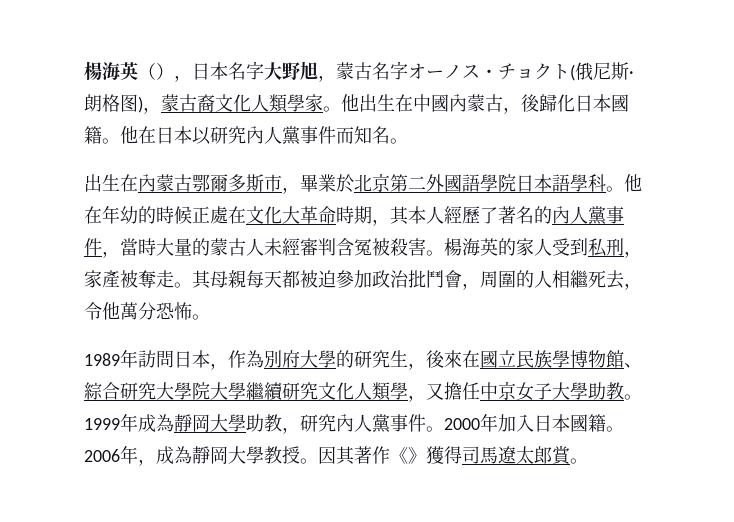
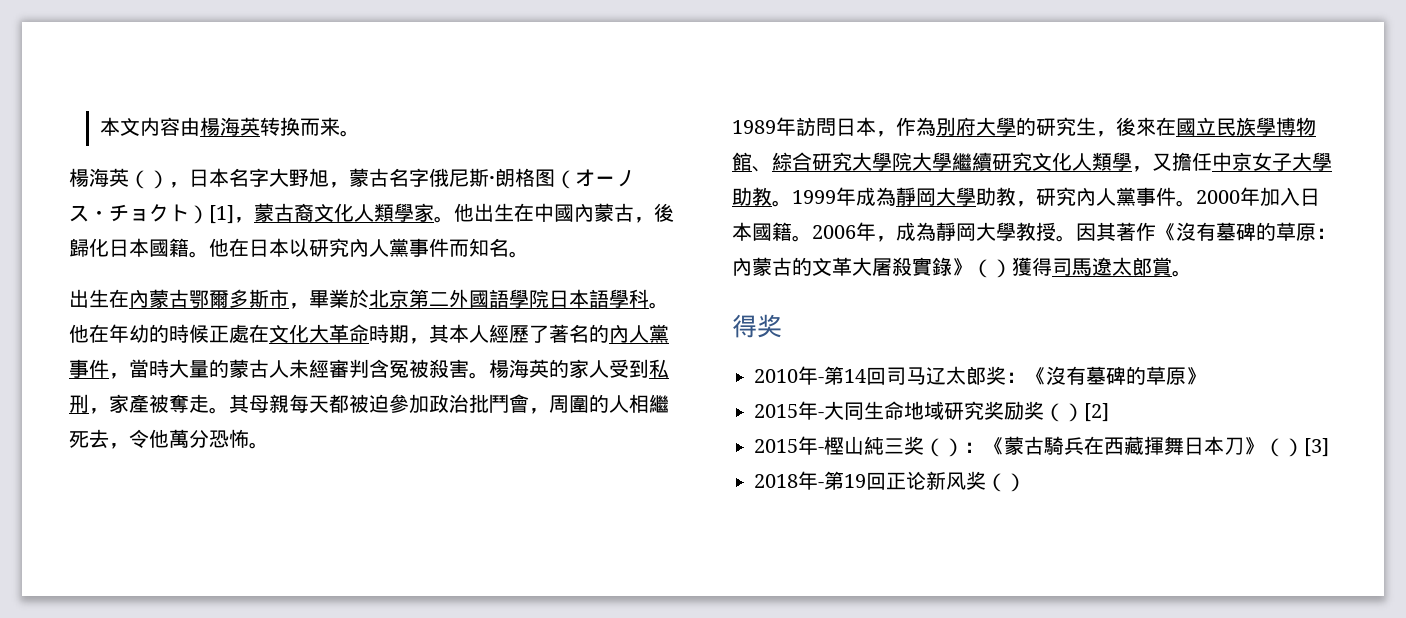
(84, 70) none -> [100,117,361,137] 本文内容由楊海英转换而来。 //
(408, 70) none -> [429,168,575,189] 俄尼斯·朗格图（
[570,62,634,81] [84,94,143,113] (俄尼斯·朗格图) -> [189,205,234,224] ）[1]
[408,447,426,464] 》 -> [1176,222,1336,241] [732,257,1012,278] 沒有墓碑的草原：內蒙古的文革大屠殺實錄》（）
(588, 461) none -> [732,314,782,338] [754,366,1206,385] [754,401,1109,422] [754,436,1329,457] [754,471,1026,492] // 得奖 // 2010年-第14回司马辽太郎奖：《沒有墓碑的草原》 // 2015年-大同生命地域研究奖励奖（）[2] // 2015年-樫山純三奖（）：《蒙古騎兵在西藏揮舞日本刀》（）[3] // 2018年-第19回正论新风奖（）

